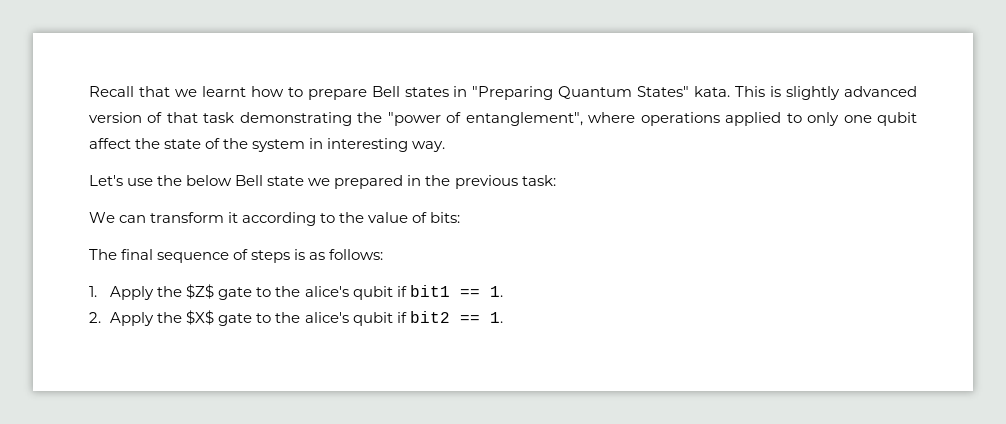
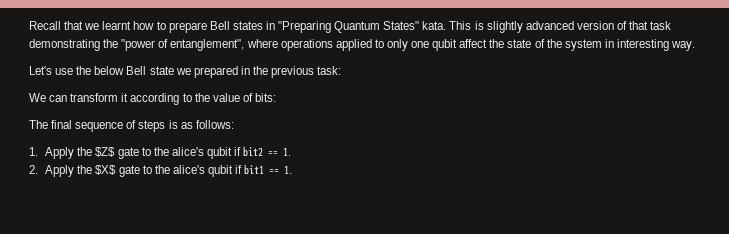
[409,285,450,297] bit1 -> [243,146,264,157] bit2
[409,311,450,323] bit2 -> [244,164,265,175] bit1

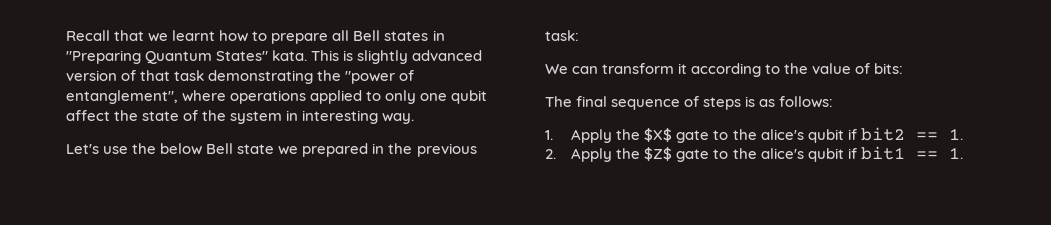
(207, 27) none -> [332,30,350,41] all
[95,147,116,157] $Z$ -> [644,128,673,142] $X$
[95,165,117,175] $X$ -> [644,147,673,161] $Z$

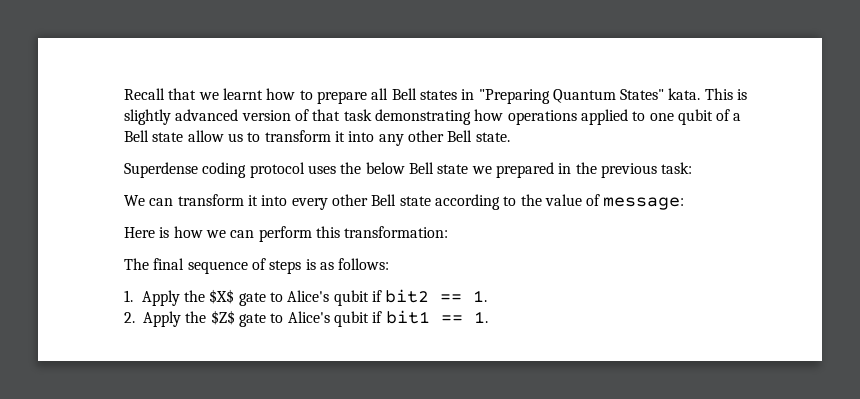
[317,70,415,84] [66,90,227,104] the "power of entanglement", where -> [474,109,504,121] how
[385,90,417,104] only -> (646, 116) none
[66,110,415,124] [66,144,129,154] affect the state of the system in interesting way. // Let's use -> [716,109,742,121] [124,130,510,146] [124,162,336,178] of a Bell state allow us to transform it into any other Bell state. // Superdense coding protocol uses
(688, 68) none -> [261,194,431,210] into every other Bell state
[874,63,904,74] bits: -> [603,197,685,210] [124,226,449,242] message: // Here is how we can perform this transformation:
[732,129,804,140] the alice's -> [287,290,330,302] Alice's
[732,148,804,159] the alice's -> [287,311,330,323] Alice's

